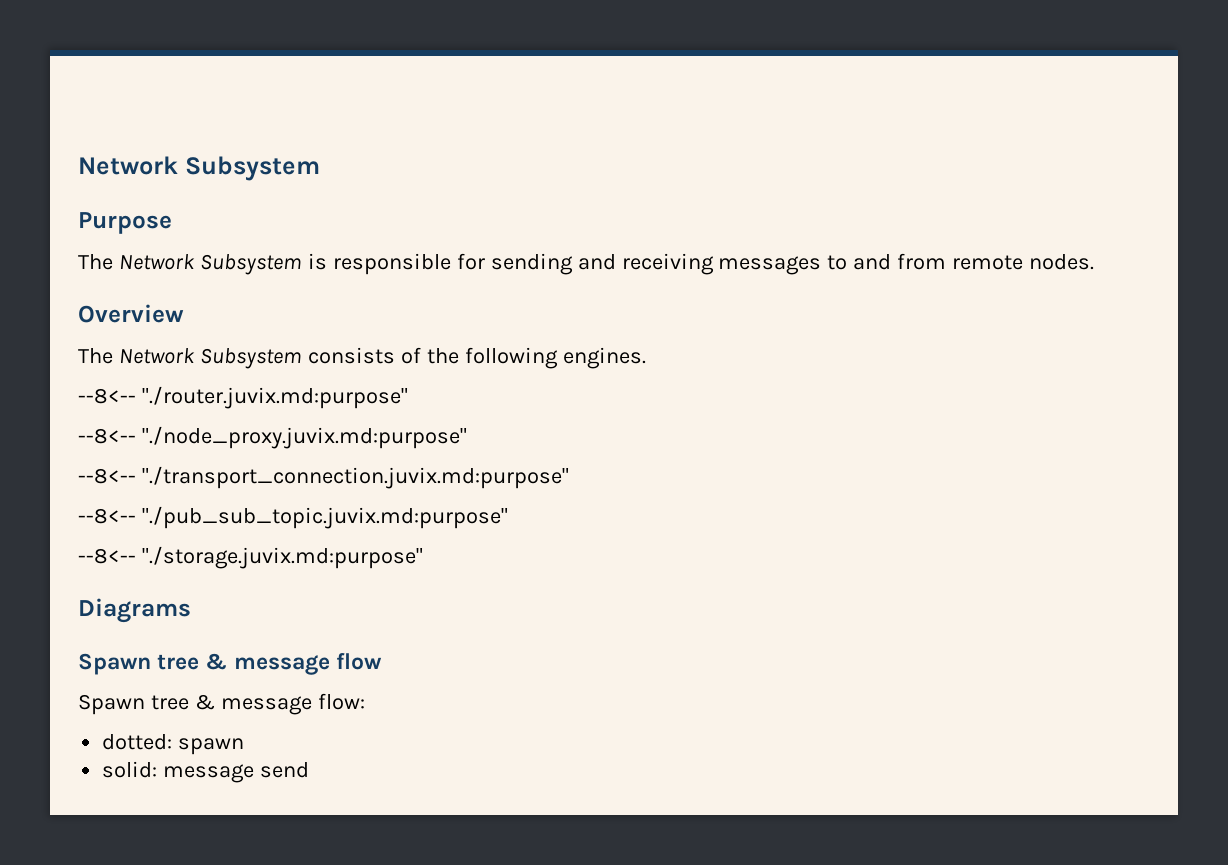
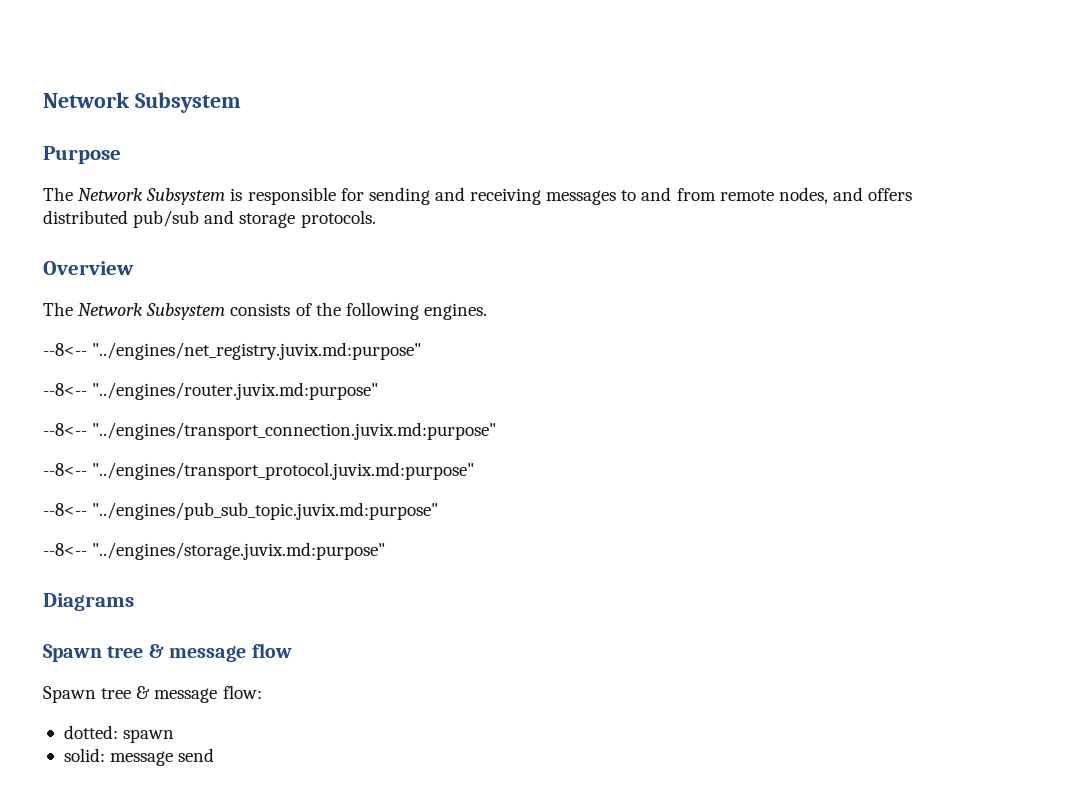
[1029,254,1095,270] nodes. -> [778,187,913,204] [43,210,376,228] nodes, and offers distributed pub/sub and storage protocols.
[141,386,408,409] [78,426,467,449] [78,466,569,489] [78,506,508,529] [78,546,423,569] "./router.juvix.md:purpose" // --8<-- "./node_proxy.juvix.md:purpose" // --8<-- "./transport_connection.juvix.md:purpose" // --8<-- "./pub_sub_topic.juvix.md:purpose" // --8<-- "./storage.juvix.md:purpose" -> [92,342,422,360] [43,382,379,400] [43,422,497,440] [43,462,475,480] [43,502,439,520] [43,542,386,560] "../engines/net_registry.juvix.md:purpose" // --8<-- "../engines/router.juvix.md:purpose" // --8<-- "../engines/transport_connection.juvix.md:purpose" // --8<-- "../engines/transport_protocol.juvix.md:purpose" // --8<-- "../engines/pub_sub_topic.juvix.md:purpose" // --8<-- "../engines/storage.juvix.md:purpose"

